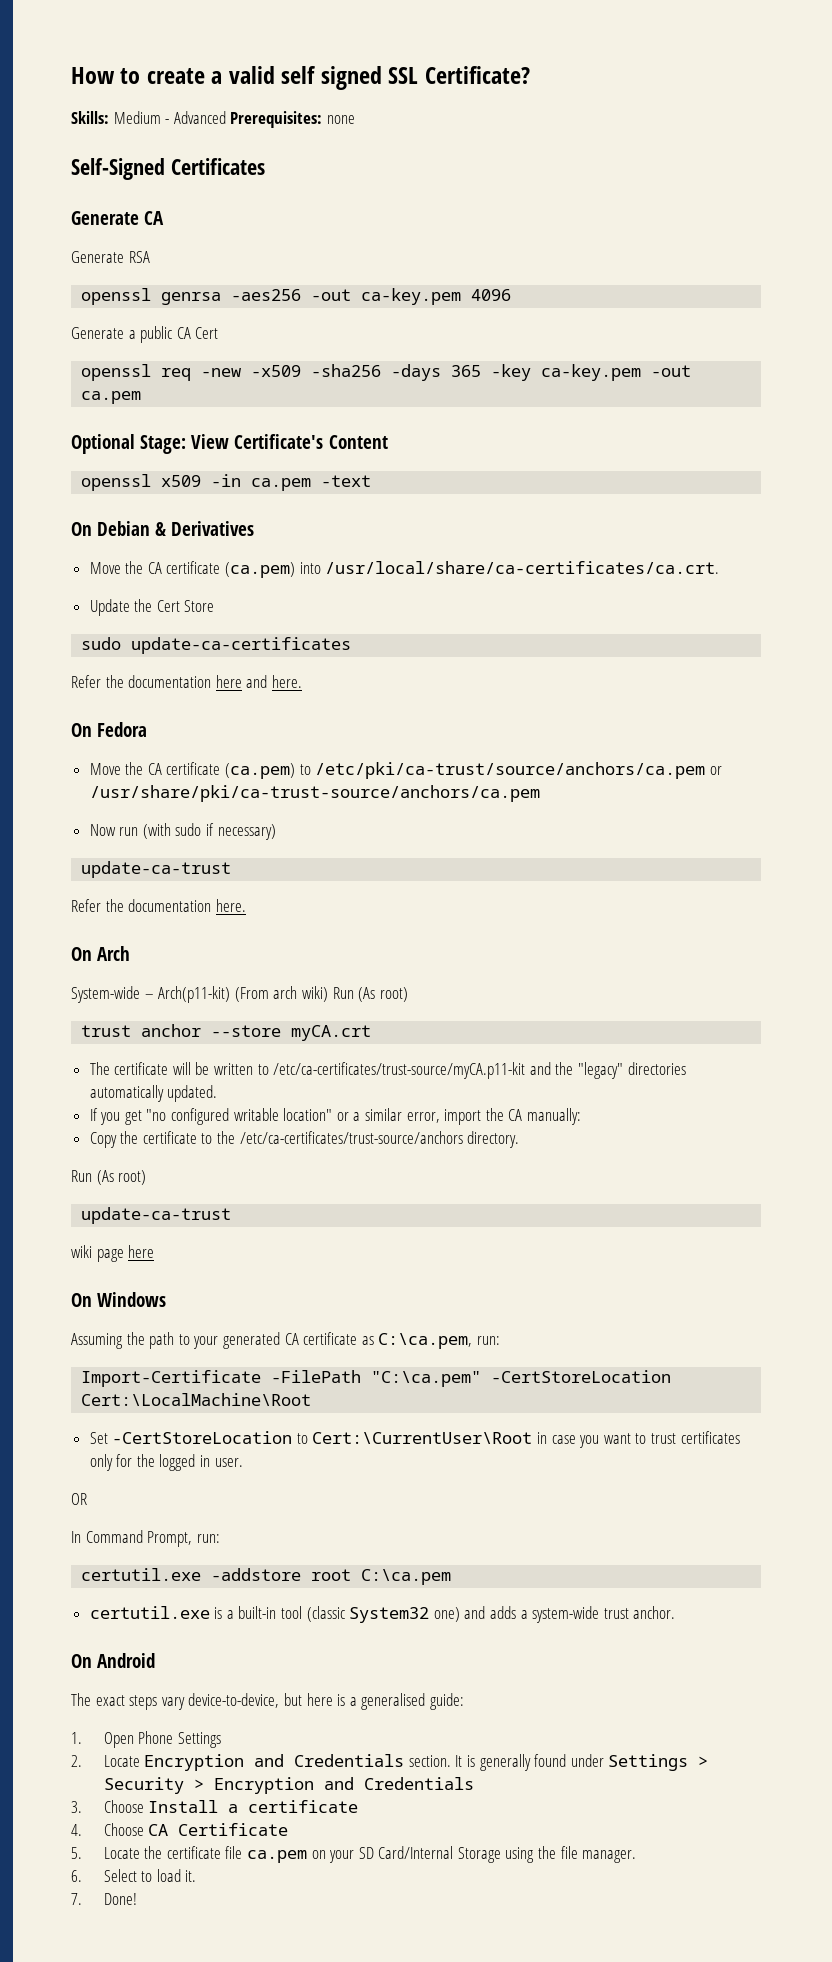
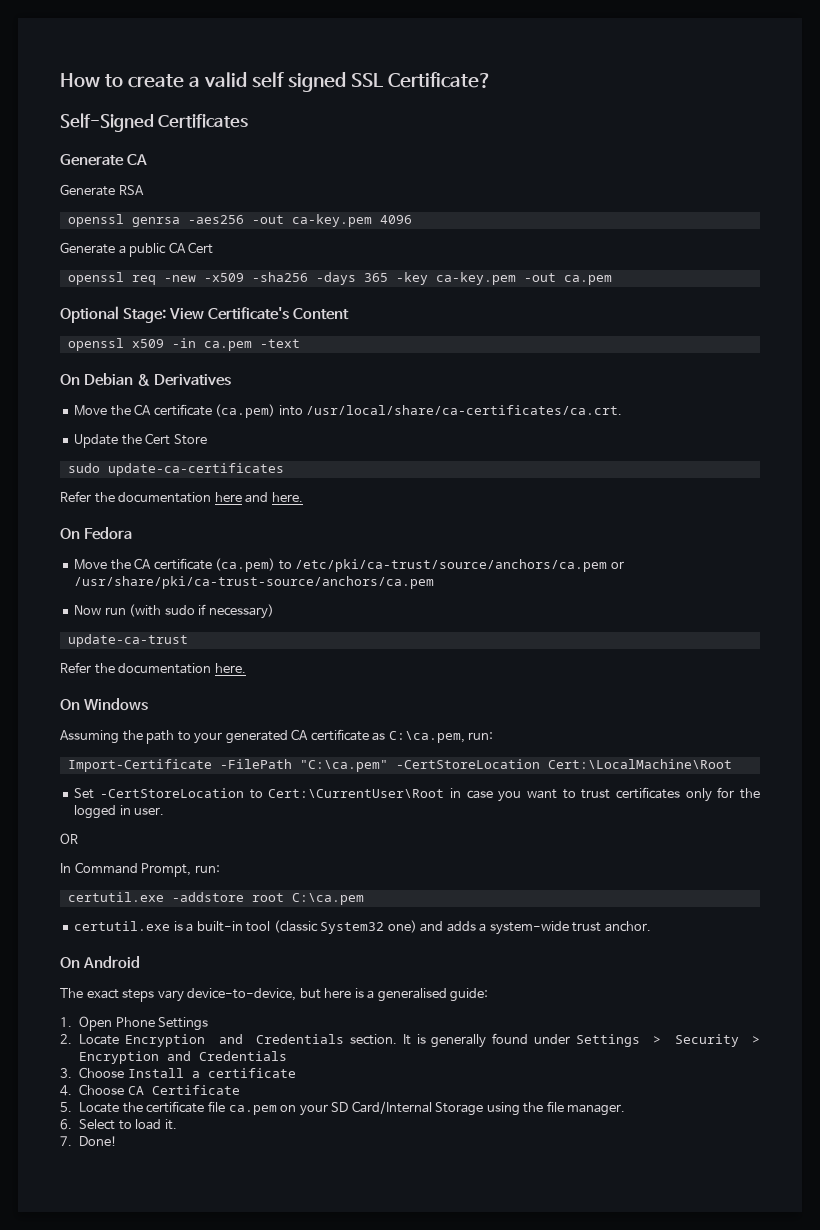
[71,111,355,128] // Skills: Medium - Advanced Prerequisites: none -> (492, 80) none
[71,946,131,961] [71,986,408,1003] [81,1024,372,1041] [89,1062,686,1079] [89,1085,218,1102] [89,1108,581,1125] [89,1131,520,1148] [71,1170,147,1185] [81,1207,232,1224] [71,1245,155,1262] // On Arch // System-wide – Arch(p11-kit) (From arch wiki) Run (As root) // trust anchor --store myCA.crt // The certificate will be written to /etc/ca-certificates/trust-source/myCA.p11-kit and the "legacy" directories automatically updated. // If you get "no configured writable location" or a similar error, import the CA manually: // Copy the certificate to the /etc/ca-certificates/trust-source/anchors directory. // Run (As root) // update-ca-trust // wiki page here -> (246, 668) none

